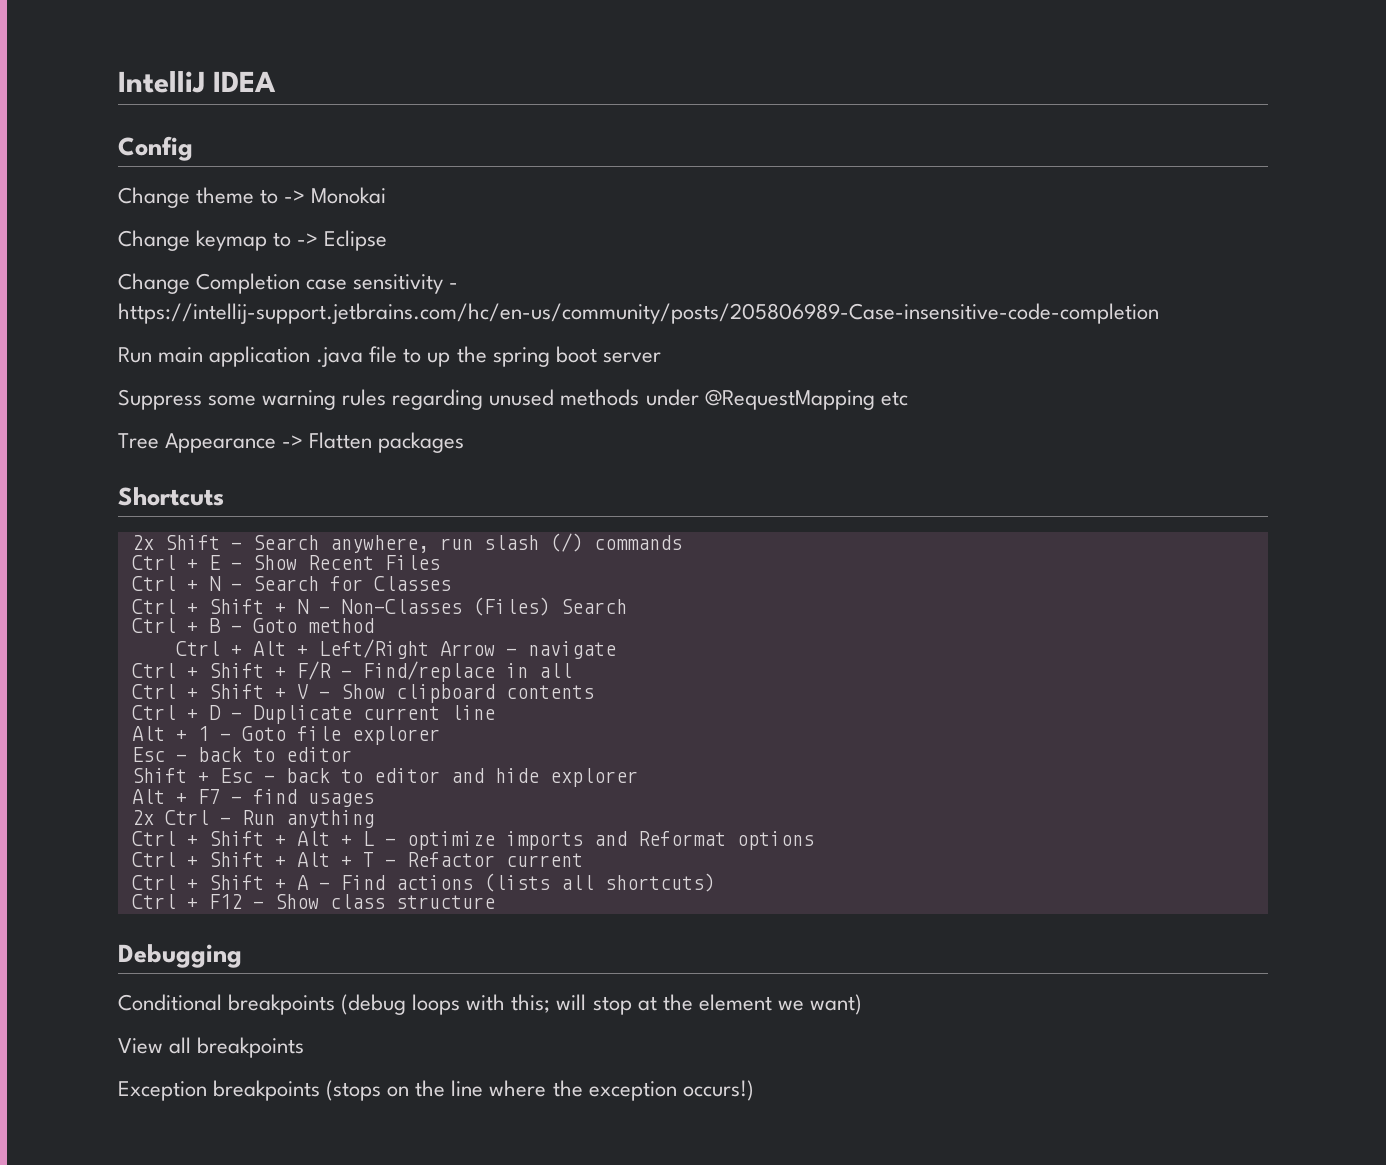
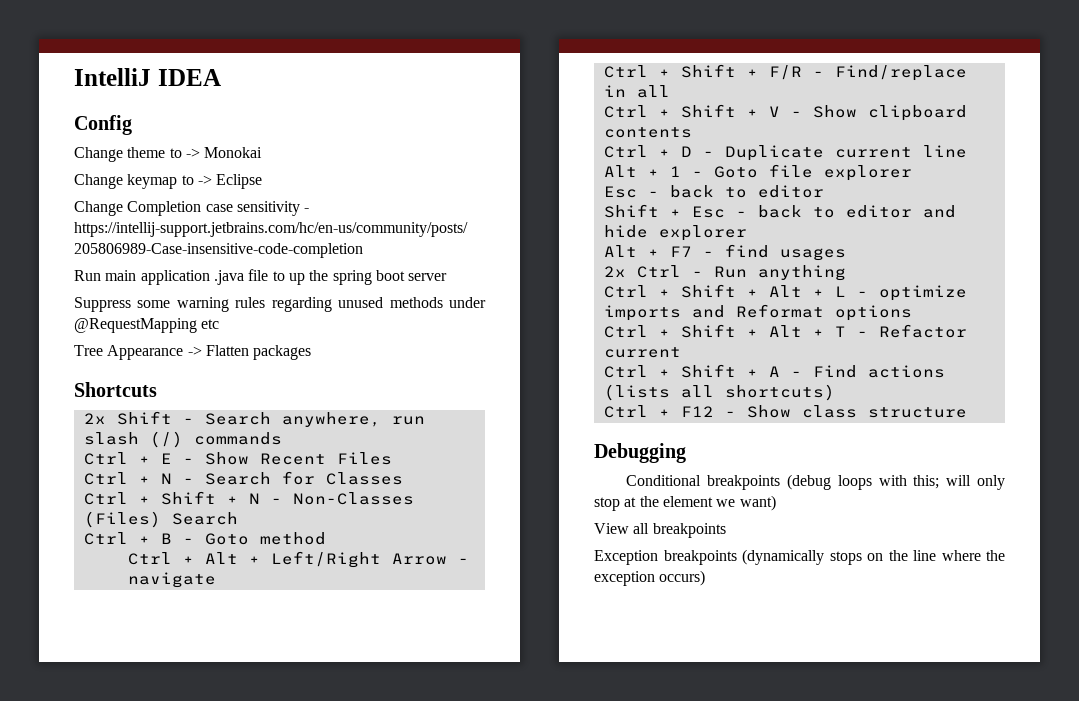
(587, 1002) none -> [977,475,1006,490] only
[326,1080,382,1101] (stops -> [742,549,862,565] (dynamically stops
[682,1080,754,1101] occurs!) -> [659,570,706,586] occurs)

